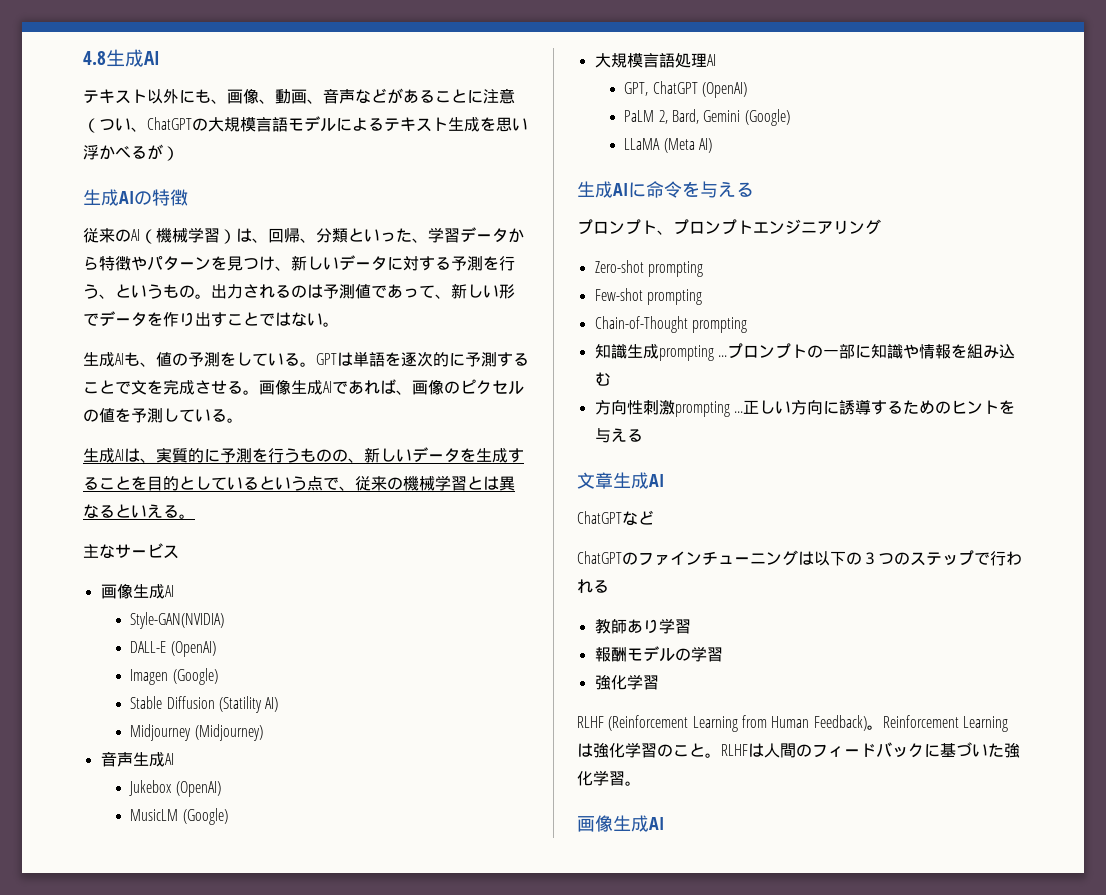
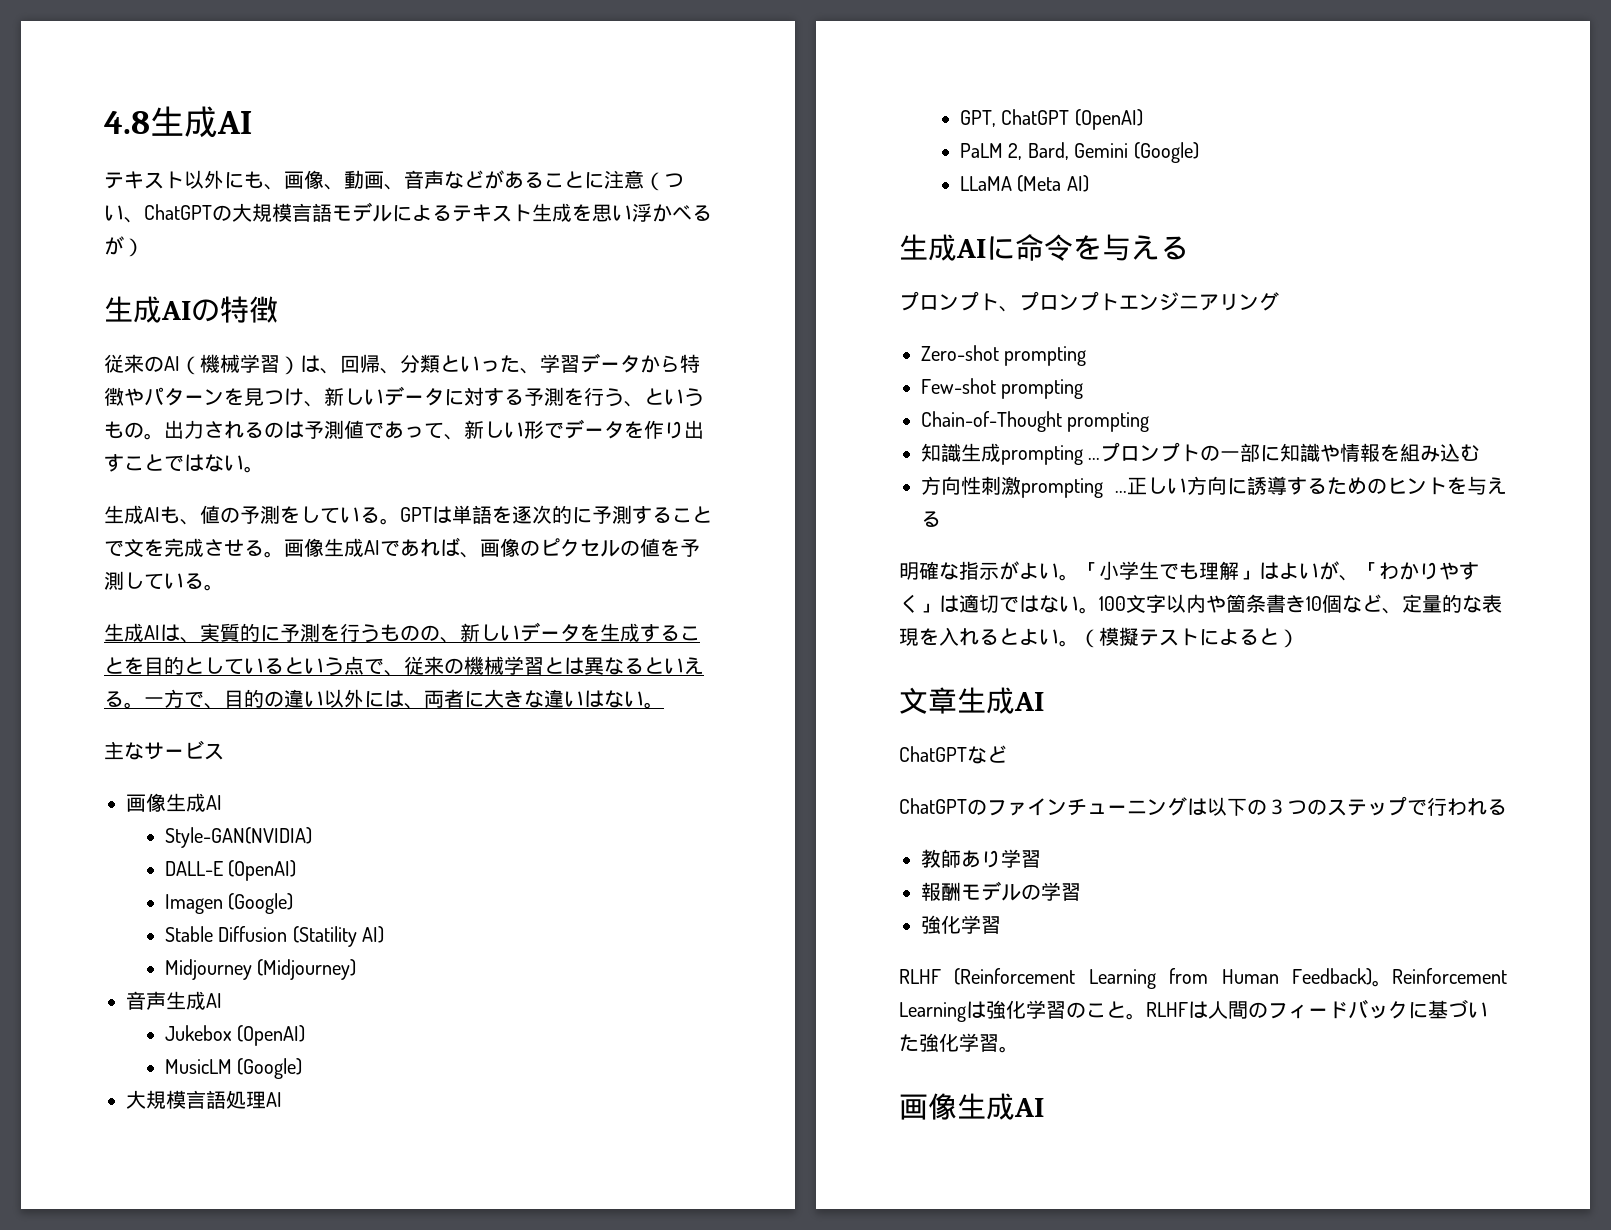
(195, 516) none -> [144,689,664,709] 一方で、目的の違い以外には、両者に大きな違いはない。
(643, 435) none -> [899,561,1479,581] [899,594,1502,614] [899,627,1299,648] // 明確な指示がよい。「小学生でも理解」はよいが、「わかりやすく」は適切ではない。100文字以内や箇条書き10個など、定量的な表現を入れるとよい。（模擬テストによると）

